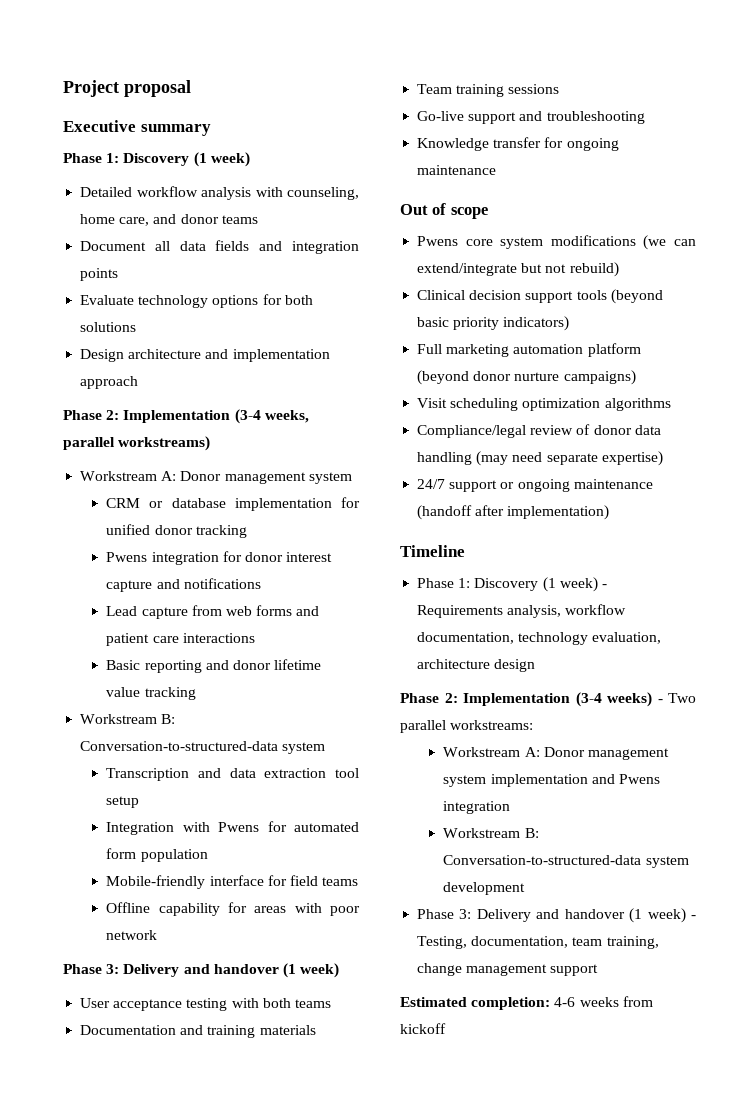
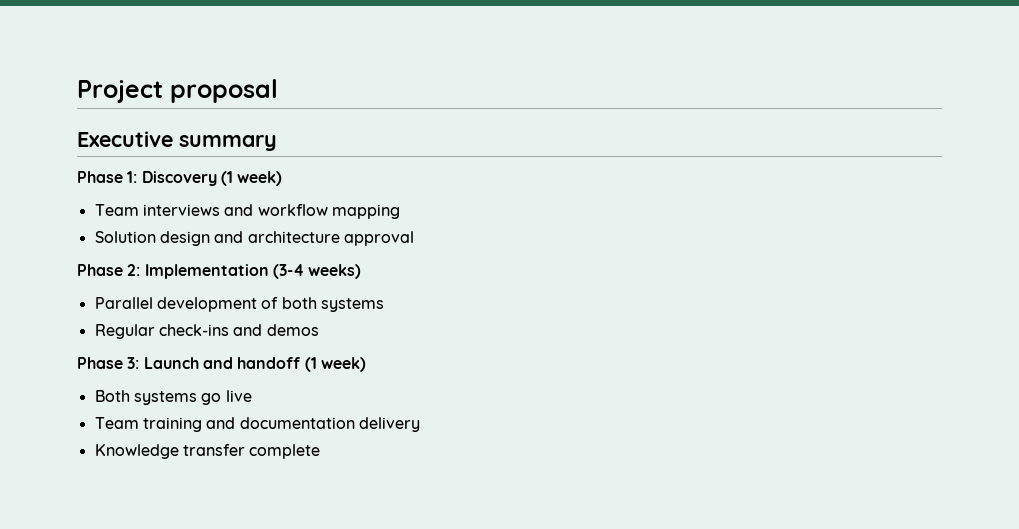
[80,186,359,200] [80,214,258,226] [80,240,359,254] [80,268,119,281] [80,294,313,308] [80,322,137,332] [80,349,330,362] [80,376,139,389] [63,409,309,424] [63,436,211,451] [80,471,352,484] [106,497,360,511] [106,524,247,538] [106,551,333,565] [106,578,261,592] [106,605,320,619] [106,633,255,646] [106,659,322,673] [106,687,196,700] [80,714,176,724] [80,741,326,754] [106,768,360,781] [106,796,140,808] [106,821,359,835] [106,848,208,862] [106,875,359,889] [106,902,360,916] [106,930,158,940] [63,963,340,978] [80,998,331,1011] [80,1025,316,1038] [417,84,560,97] [417,111,645,124] [417,137,619,151] [417,165,497,175] [400,203,488,219] [417,235,696,250] [417,262,619,277] [417,289,663,304] [417,316,570,331] [417,343,641,357] [417,370,636,385] [417,398,671,411] [417,424,661,438] [417,451,663,466] [417,479,653,492] [417,505,610,520] [400,545,465,557] [417,577,607,592] [417,604,627,618] [417,632,662,645] [417,659,536,672] Detailed workflow analysis with counseling, home care, and donor teams // Document all data fields and integration points // Evaluate technology options for both solutions // Design architecture and implementation approach // Phase 2: Implementation (3-4 weeks, parallel workstreams) // Workstream A: Donor management system // CRM or database implementation for unified donor tracking // Pwens integration for donor interest capture and notifications // Lead capture from web forms and patient care interactions // Basic reporting and donor lifetime value tracking // Workstream B: Conversation-to-structured-data system // Transcription and data extraction tool setup // Integration with Pwens for automated form population // Mobile-friendly interface for field teams // Offline capability for areas with poor network // Phase 3: Delivery and handover (1 week) // User acceptance testing with both teams // Documentation and training materials // Team training sessions // Go-live support and troubleshooting // Knowledge transfer for ongoing maintenance // Out of scope // Pwens core system modifications (we can extend/integrate but not rebuild) // Clinical decision support tools (beyond basic priority indicators) // Full marketing automation platform (beyond donor nurture campaigns) // Visit scheduling optimization algorithms // Compliance/legal review of donor data handling (may need separate expertise) // 24/7 support or ongoing maintenance (handoff after implementation) // Timeline // Phase 1: Discovery (1 week) - Requirements analysis, workflow documentation, technology evaluation, architecture design -> [94,204,400,219] [94,231,414,246] Team interviews and workflow mapping // Solution design and architecture approval
[657,693,696,703] [400,720,534,733] [443,747,669,760] [443,774,660,787] [443,801,511,814] [443,828,539,838] [443,855,689,868] [443,882,526,895] [417,908,696,923] [417,936,659,949] [417,963,599,976] [400,996,653,1010] [400,1023,446,1034] - Two parallel workstreams: // Workstream A: Donor management system implementation and Pwens integration // Workstream B: Conversation-to-structured-data system development // Phase 3: Delivery and handover (1 week) - Testing, documentation, team training, change management support // Estimated completion: 4-6 weeks from kickoff -> [94,297,384,312] [94,324,319,339] [77,357,366,372] [94,390,252,405] [94,417,420,432] [94,444,321,459] // Parallel development of both systems // Regular check-ins and demos // Phase 3: Launch and handoff (1 week) // Both systems go live // Team training and documentation delivery // Knowledge transfer complete

